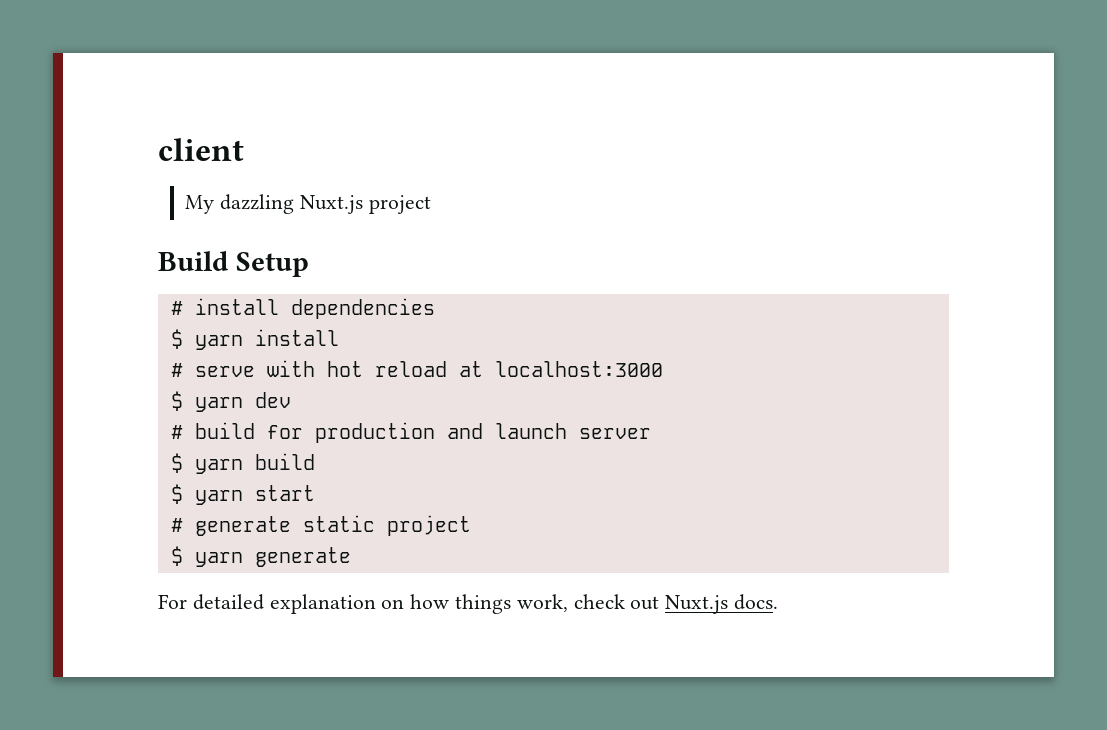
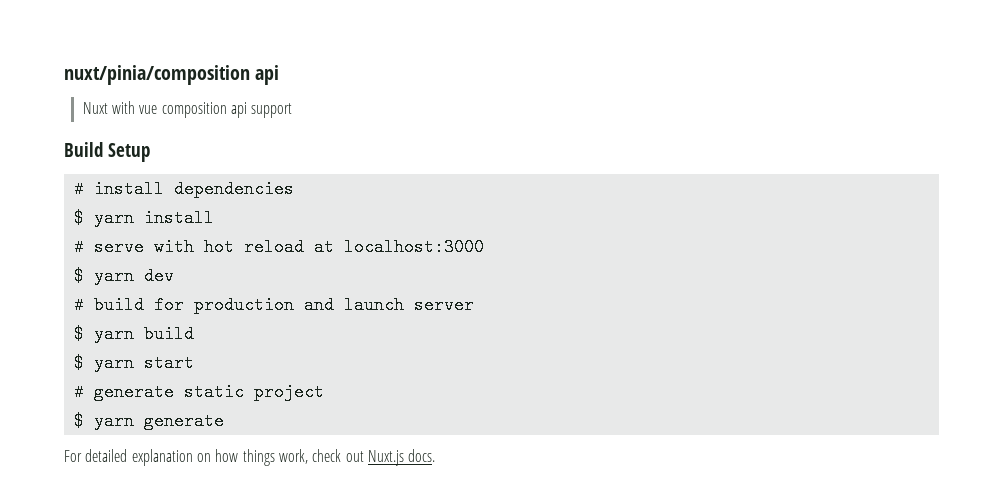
[158,138,244,161] [185,194,431,214] client // My dazzling Nuxt.js project -> [64,65,280,85] [82,101,293,118] nuxt/pinia/composition api // Nuxt with vue composition api support

